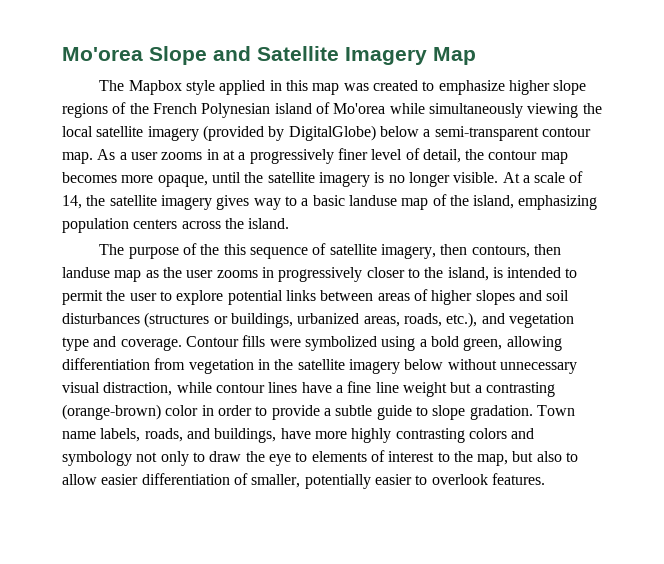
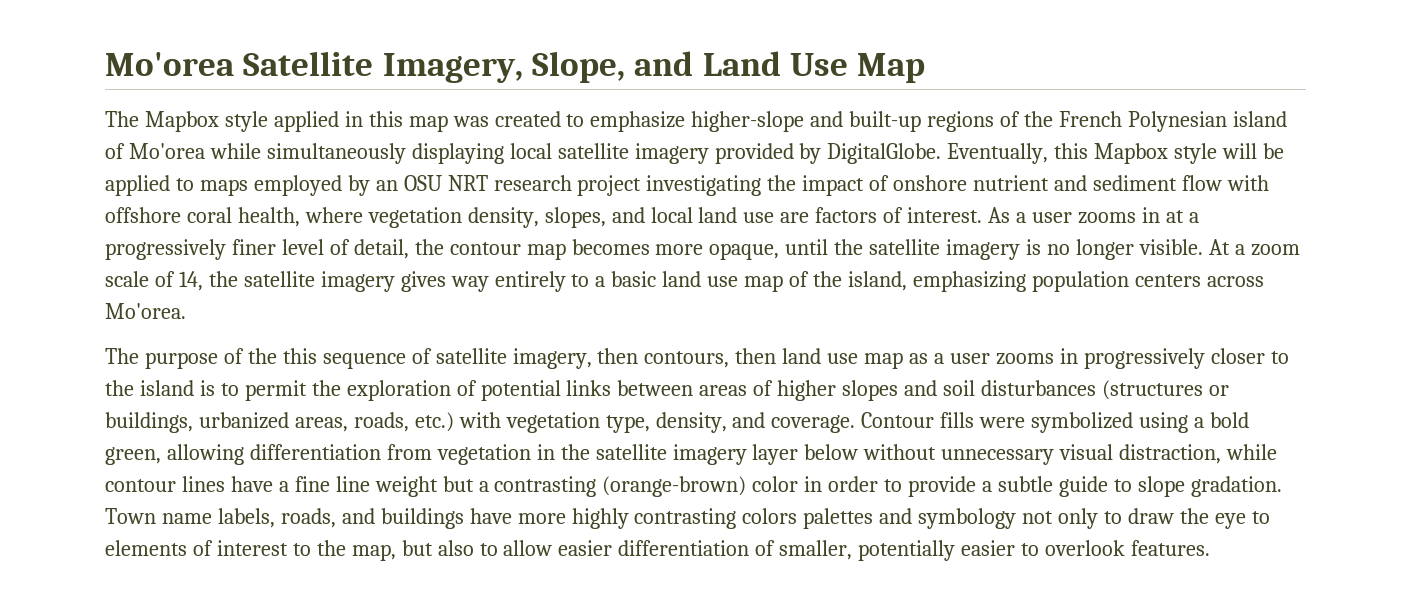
[62,46,427,65] Mo'orea Slope and Satellite Imagery -> [105,51,848,83] Mo'orea Satellite Imagery, Slope, and Land Use
[508,80,587,95] higher slope -> [691,111,922,132] higher-slope and built-up
[527,103,602,118] viewing the -> [411,143,504,164] displaying
[202,125,591,141] [62,152,93,164] (provided by DigitalGlobe) below a semi-transparent contour map. -> [714,143,1285,164] [105,175,1269,196] [105,207,983,228] provided by DigitalGlobe. Eventually, this Mapbox style will be applied to maps employed by an OSU NRT research project investigating the impact of onshore nutrient and sediment flow with offshore coral health, where vegetation density, slopes, and local land use are factors of interest.
(530, 179) none -> [1250,244,1300,256] zoom
(281, 204) none -> [494,271,566,292] entirely
[348,195,397,206] landuse -> [662,271,739,287] land use
[224,218,290,229] the island. -> [105,303,186,319] Mo'orea.
[62,267,110,278] landuse -> [782,348,859,364] land use
[162,267,182,278] the -> [934,353,945,364] a
[447,267,578,281] [62,290,224,305] island, is intended to permit the user to explore -> [139,380,477,401] island is to permit the exploration of
[446,312,574,328] [62,337,89,351] etc.), and vegetation type -> [414,412,727,433] etc.) with vegetation type, density,
(400, 366) none -> [752,444,799,465] layer
[214,428,277,443] buildings, -> [380,508,464,529] buildings
(507, 433) none -> [803,508,874,529] palettes

